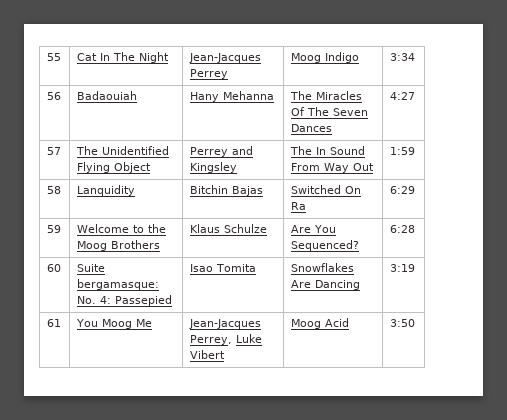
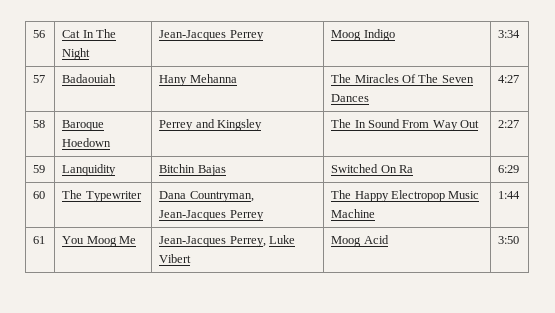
[46,53,61,61] 55 -> [33,30,46,38] 56
[46,92,61,100] 56 -> [33,75,46,83] 57
[46,147,61,155] [75,146,169,155] [76,162,151,173] 57 | The Unidentified Flying Object -> [33,120,46,128] [62,120,105,131] [62,138,112,147] 58 | Baroque Hoedown
[389,147,415,155] [46,186,61,194] 1:59 // 58 -> [498,120,520,128] [33,165,46,173] 2:27 // 59
[46,225,61,233] [76,224,166,233] [76,240,160,251] [189,224,267,233] [290,225,336,233] [290,240,359,251] [389,225,415,233] [46,264,61,272] [76,264,105,272] [76,279,159,290] [76,295,172,306] [189,264,256,272] [290,263,354,272] [290,280,360,290] [389,264,415,272] 59 | Welcome to the Moog Brothers | Klaus Schulze | Are You Sequenced? | 6:28 // 60 | Suite bergamasque: No. 4: Passepied | Isao Tomita | Snowflakes Are Dancing | 3:19 -> [33,191,46,199] [62,190,142,202] [159,191,254,202] [159,210,264,221] [331,190,480,202] [331,209,376,218] [498,191,521,199] 60 | The Typewriter | Dana Countryman, Jean-Jacques Perrey | The Happy Electropop Music Machine | 1:44

